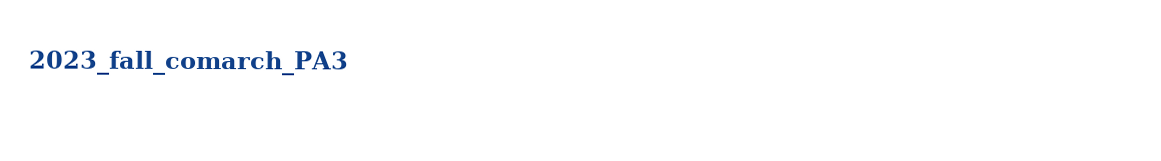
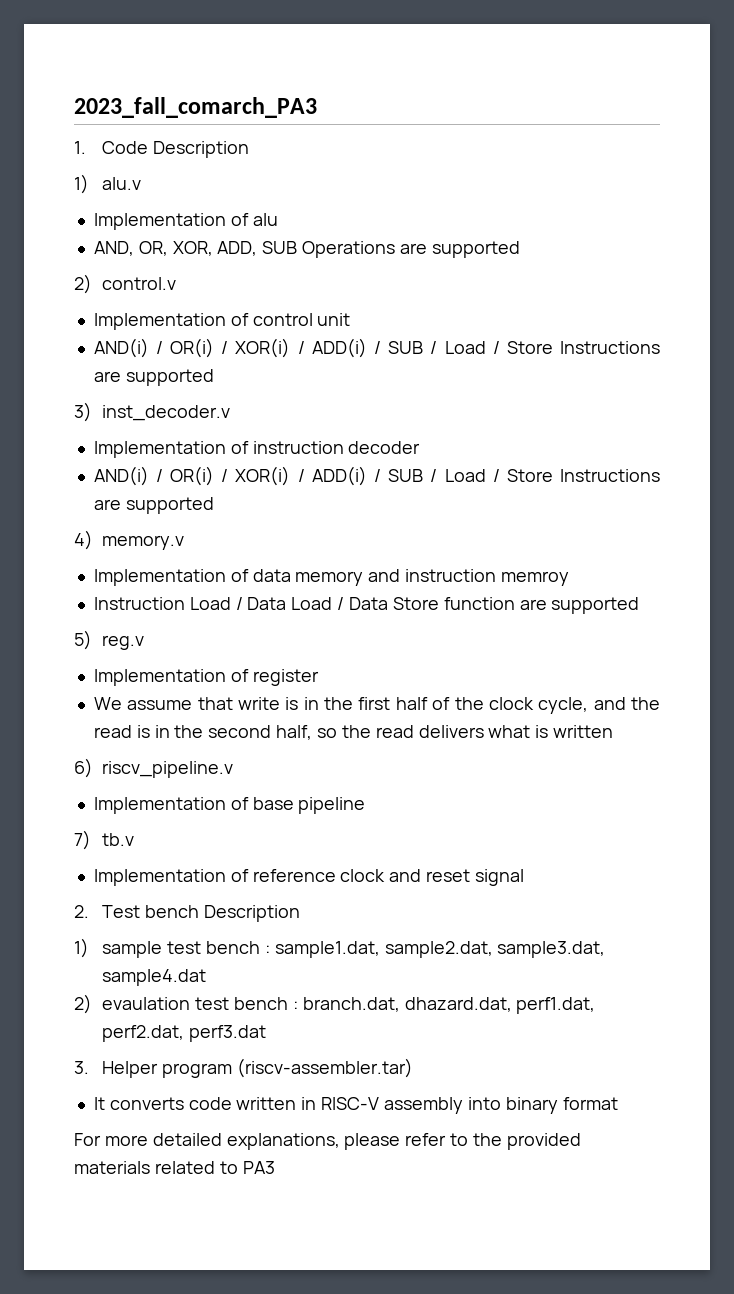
(349, 63) none -> [74,141,250,158] [74,174,142,194] [93,213,278,230] [93,241,520,258] [74,274,177,294] [93,313,351,330] [93,338,660,358] [93,369,214,386] [74,402,231,422] [93,441,421,458] [93,466,660,486] [93,497,214,514] [74,530,185,550] [93,569,569,586] [93,597,640,614] [74,630,145,650] [93,669,319,686] [93,697,660,714] [93,725,614,740] [74,758,234,778] [93,797,366,814] [74,830,135,850] [93,869,524,886] [74,905,301,922] [74,938,606,958] [102,969,207,986] [74,994,596,1014] [102,1025,267,1042] [74,1058,414,1078] [93,1097,618,1114] [74,1133,581,1150] [74,1161,275,1174] // 1. Code Description // 1) alu.v // Implementation of alu // AND, OR, XOR, ADD, SUB Operations are supported // 2) control.v // Implementation of control unit // AND(i) / OR(i) / XOR(i) / ADD(i) / SUB / Load / Store Instructions are supported // 3) inst_decoder.v // Implementation of instruction decoder // AND(i) / OR(i) / XOR(i) / ADD(i) / SUB / Load / Store Instructions are supported // 4) memory.v // Implementation of data memory and instruction memroy // Instruction Load / Data Load / Data Store function are supported // 5) reg.v // Implementation of register // We assume that write is in the first half of the clock cycle, and the read is in the second half, so the read delivers what is written // 6) riscv_pipeline.v // Implementation of base pipeline // 7) tb.v // Implementation of reference clock and reset signal // 2. Test bench Description // 1) sample test bench : sample1.dat, sample2.dat, sample3.dat, sample4.dat // 2) evaulation test bench : branch.dat, dhazard.dat, perf1.dat, perf2.dat, perf3.dat // 3. Helper program (riscv-assembler.tar) // It converts code written in RISC-V assembly into binary format // For more detailed explanations, please refer to the provided materials related to PA3

